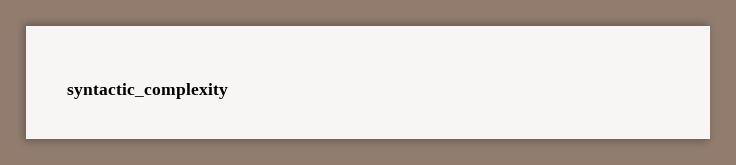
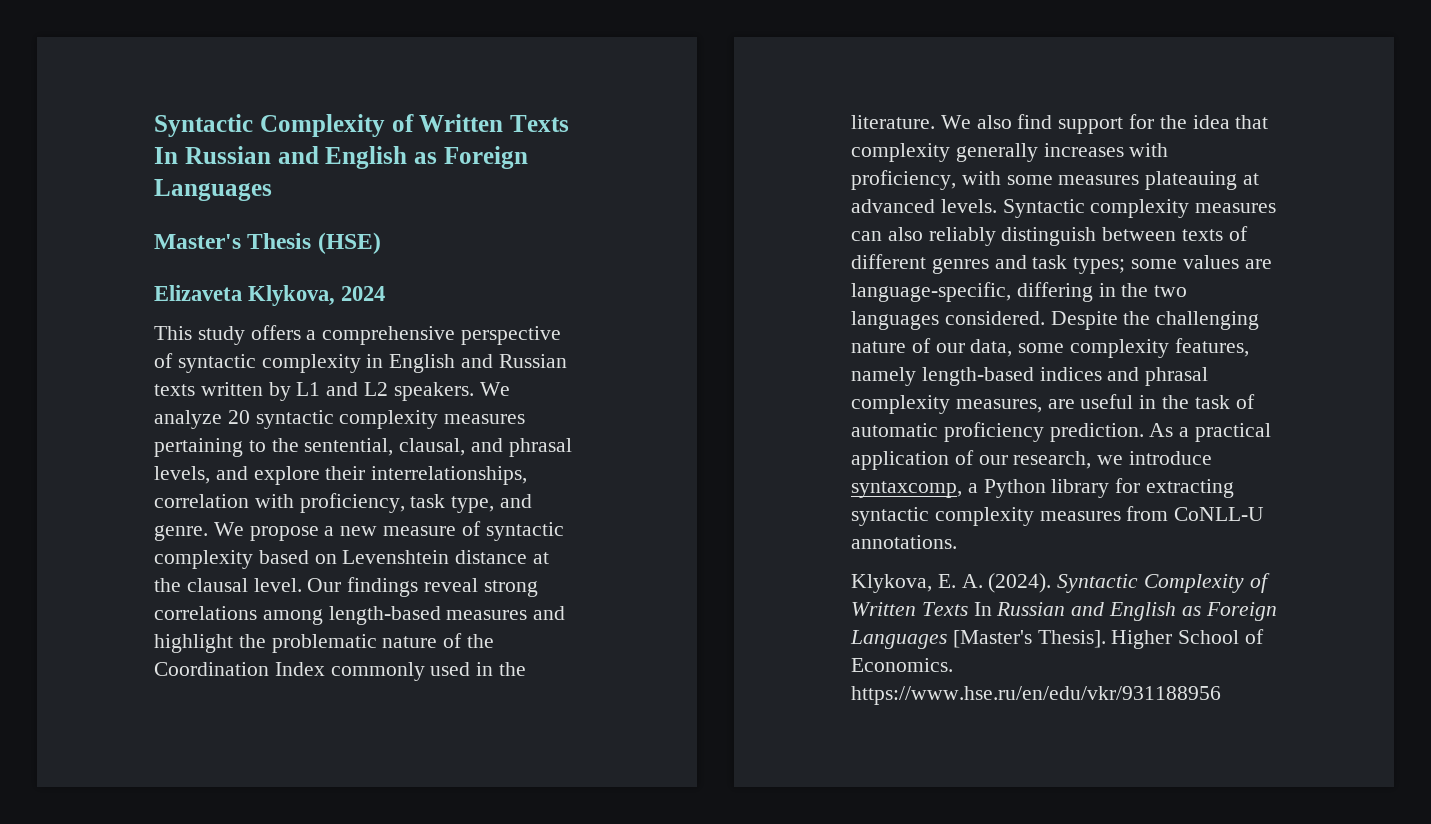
[67,83,228,99] syntactic_complexity -> [154,114,569,137] [154,146,528,169] [154,179,272,201] [154,232,381,254] [154,285,386,306] [154,325,562,345] [154,353,567,373] [154,382,510,401] [154,410,526,429] [154,438,572,457] [154,466,528,485] [154,493,533,513] [154,521,564,541] [154,550,550,569] [154,577,538,597] [154,606,566,625] [154,633,495,653] [154,662,527,681] [851,114,1269,134] [851,143,1169,162] [851,170,1260,190] [851,199,1277,218] [851,226,1248,246] [851,254,1272,274] [851,282,1188,302] [851,311,1260,330] [851,338,1249,358] [851,367,1209,386] [851,394,1255,414] [851,422,1272,442] [851,450,1213,470] [851,478,1235,498] [851,506,1265,526] [851,535,957,549] [851,573,1270,593] [851,602,1277,621] [850,629,1265,649] [851,658,953,672] [851,686,1221,705] Syntactic Complexity of Written Texts In Russian and English as Foreign Languages // Master's Thesis (HSE) // Elizaveta Klykova, 2024 // This study offers a comprehensive perspective of syntactic complexity in English and Russian texts written by L1 and L2 speakers. We analyze 20 syntactic complexity measures pertaining to the sentential, clausal, and phrasal levels, and explore their interrelationships, correlation with proficiency, task type, and genre. We propose a new measure of syntactiс complexity based on Levenshtein distance at the clausal level. Our findings reveal strong correlations among length-based measures and highlight the problematic nature of the Coordination Index commonly used in the literature. We also find support for the idea that complexity generally increases with proficiency, with some measures plateauing at advanced levels. Syntactic complexity measures can also reliably distinguish between texts of different genres and task types; some values are language-specific, differing in the two languages considered. Despite the challenging nature of our data, some complexity features, namely length-based indices and phrasal complexity measures, are useful in the task of automatic proficiency prediction. As a practical application of our research, we introduce syntaxcomp, a Python library for extracting syntactic complexity measures from CoNLL-U annotations. // Klykova, E. A. (2024). Syntactic Complexity of Written Texts In Russian and English as Foreign Languages [Master's Thesis]. Higher School of Economics. https://www.hse.ru/en/edu/vkr/931188956

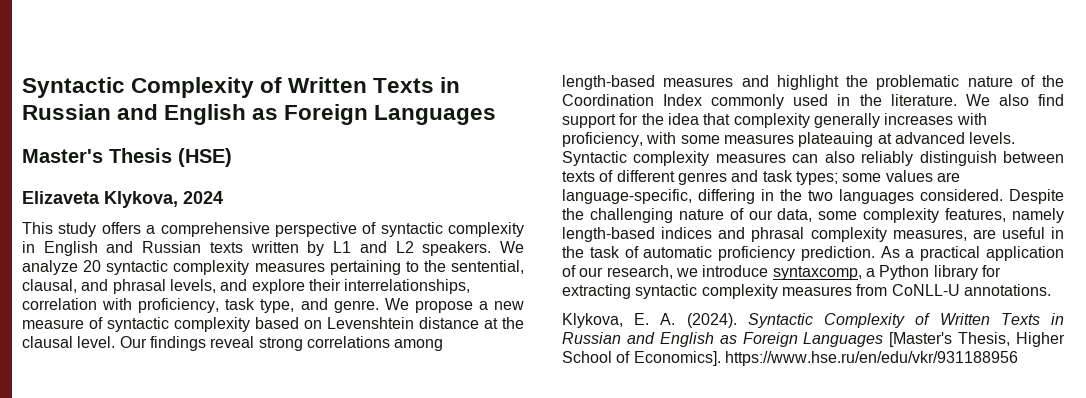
[154,114,569,137] [154,147,178,164] Syntactic Complexity of Written Texts In -> [22,77,461,98] Syntactic Complexity of Written Texts in
[973,602,992,616] In -> [1051,313,1064,325] in
[1037,630,1106,648] Thesis]. -> [958,332,1011,346] Thesis,
[851,658,953,672] Economics. -> [633,351,721,366] Economics].

